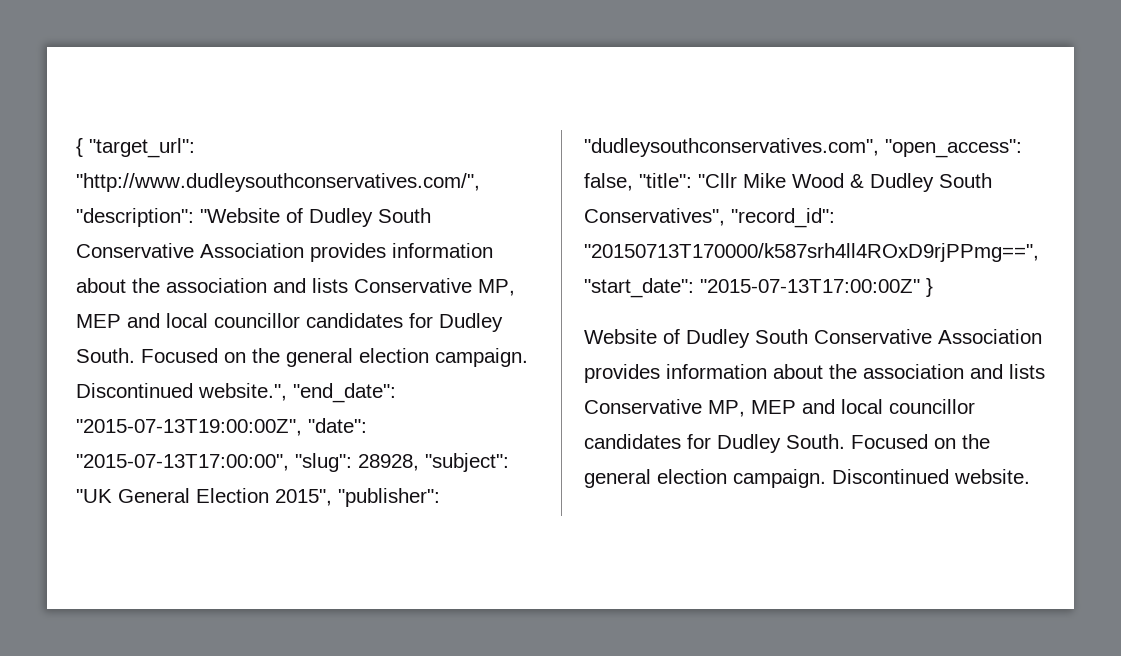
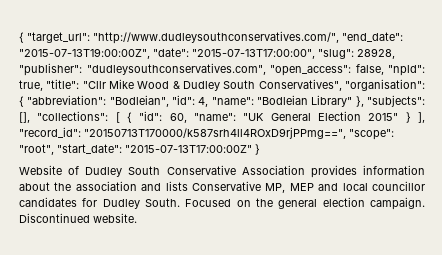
[76,208,431,227] [76,243,493,262] [76,278,515,296] [76,313,503,332] [76,348,528,367] [76,383,287,401] "description": "Website of Dudley South Conservative Association provides information about the association and lists Conservative MP, MEP and local councillor candidates for Dudley South. Focused on the general election campaign. Discontinued website.", -> (339, 37) none
[425,453,509,472] [76,488,332,506] "subject": "UK General Election 2015", -> (395, 53) none
(633, 182) none -> [388,65,425,76] [19,80,43,91] "npld": true,
[731,208,835,228] [584,243,1039,262] "record_id": "20150713T170000/k587srh4ll4ROxD9rjPPmg==", -> [345,79,425,91] [19,95,425,107] [19,111,425,123] [19,127,394,140] [19,144,54,155] "organisation": { "abbreviation": "Bodleian", "id": 4, "name": "Bodleian Library" }, "subjects": [], "collections": [ { "id": 60, "name": "UK General Election 2015" } ], "record_id": "20150713T170000/k587srh4ll4ROxD9rjPPmg==", "scope": "root",

